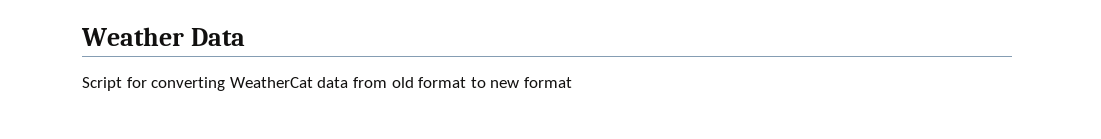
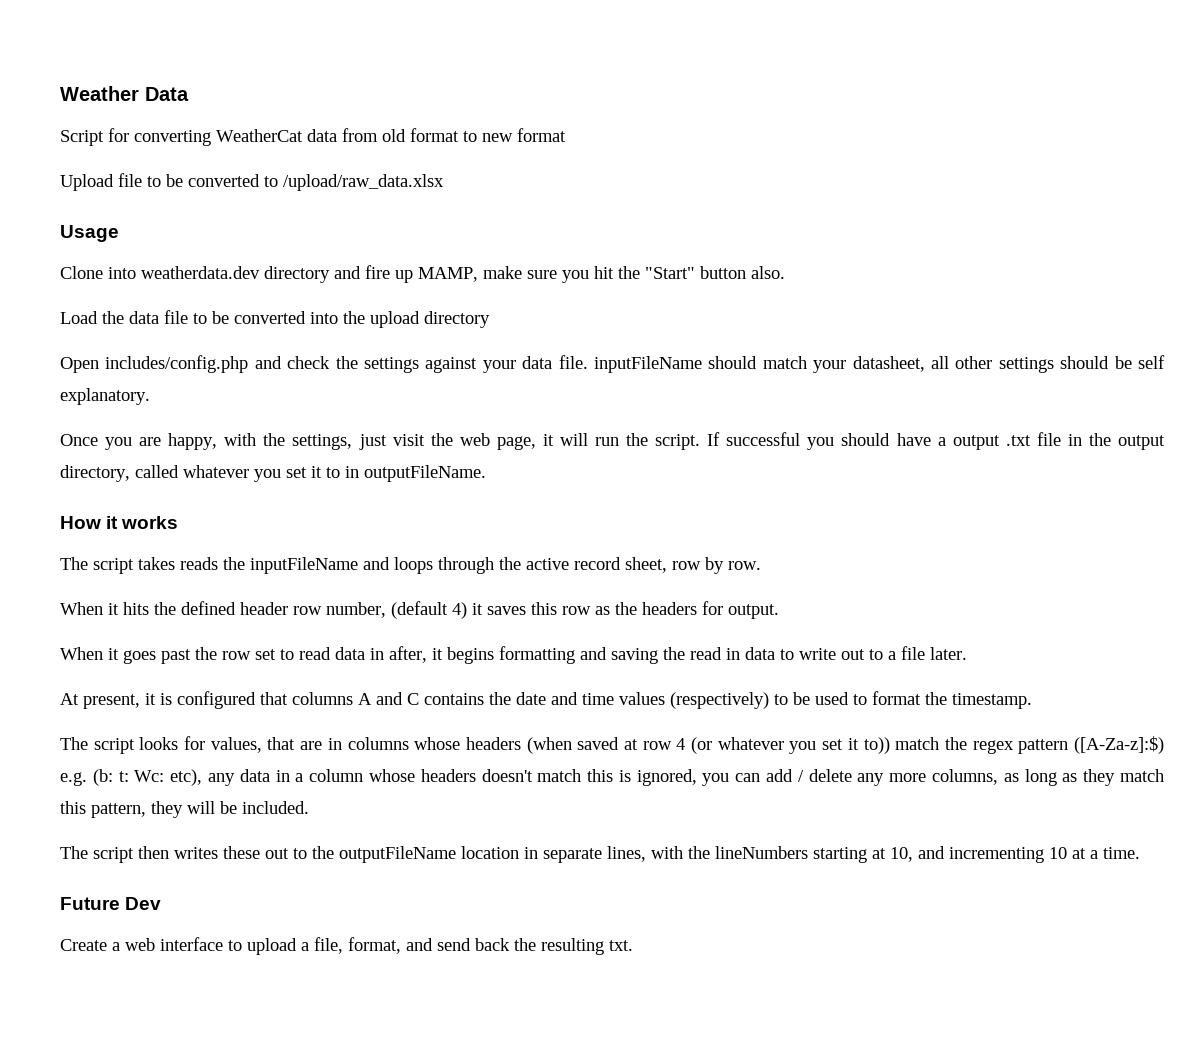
(572, 82) none -> [60,173,444,191] [60,225,119,242] [60,265,785,283] [60,310,490,328] [60,355,1165,373] [60,388,150,405] [60,432,1165,450] [60,465,486,482] [60,516,179,529] [60,557,761,574] [60,601,779,619] [60,646,967,664] [60,691,1032,709] [60,736,1165,754] [60,769,1164,786] [60,801,309,818] [60,846,1140,863] [60,897,162,910] [60,937,633,955] // Upload file to be converted to /upload/raw_data.xlsx // Usage // Clone into weatherdata.dev directory and fire up MAMP, make sure you hit the "Start" button also. // Load the data file to be converted into the upload directory // Open includes/config.php and check the settings against your data file. inputFileName should match your datasheet, all other settings should be self explanatory. // Once you are happy, with the settings, just visit the web page, it will run the script. If successful you should have a output .txt file in the output directory, called whatever you set it to in outputFileName. // How it works // The script takes reads the inputFileName and loops through the active record sheet, row by row. // When it hits the defined header row number, (default 4) it saves this row as the headers for output. // When it goes past the row set to read data in after, it begins formatting and saving the read in data to write out to a file later. // At present, it is configured that columns A and C contains the date and time values (respectively) to be used to format the timestamp. // The script looks for values, that are in columns whose headers (when saved at row 4 (or whatever you set it to)) match the regex pattern ([A-Za-z]:$) e.g. (b: t: Wc: etc), any data in a column whose headers doesn't match this is ignored, you can add / delete any more columns, as long as they match this pattern, they will be included. // The script then writes these out to the outputFileName location in separate lines, with the lineNumbers starting at 10, and incrementing 10 at a time. // Future Dev // Create a web interface to upload a file, format, and send back the resulting txt.

